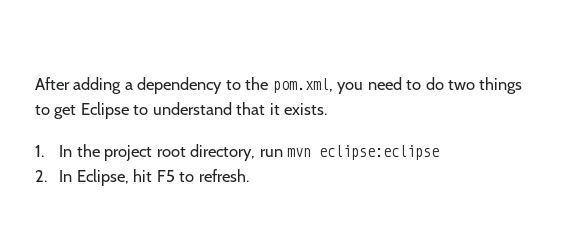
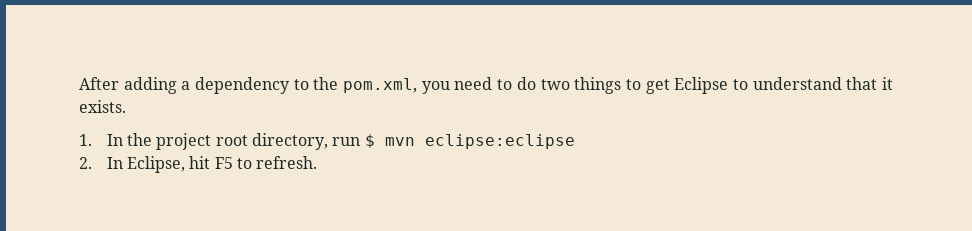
(283, 153) none -> [364,134,375,148] $

